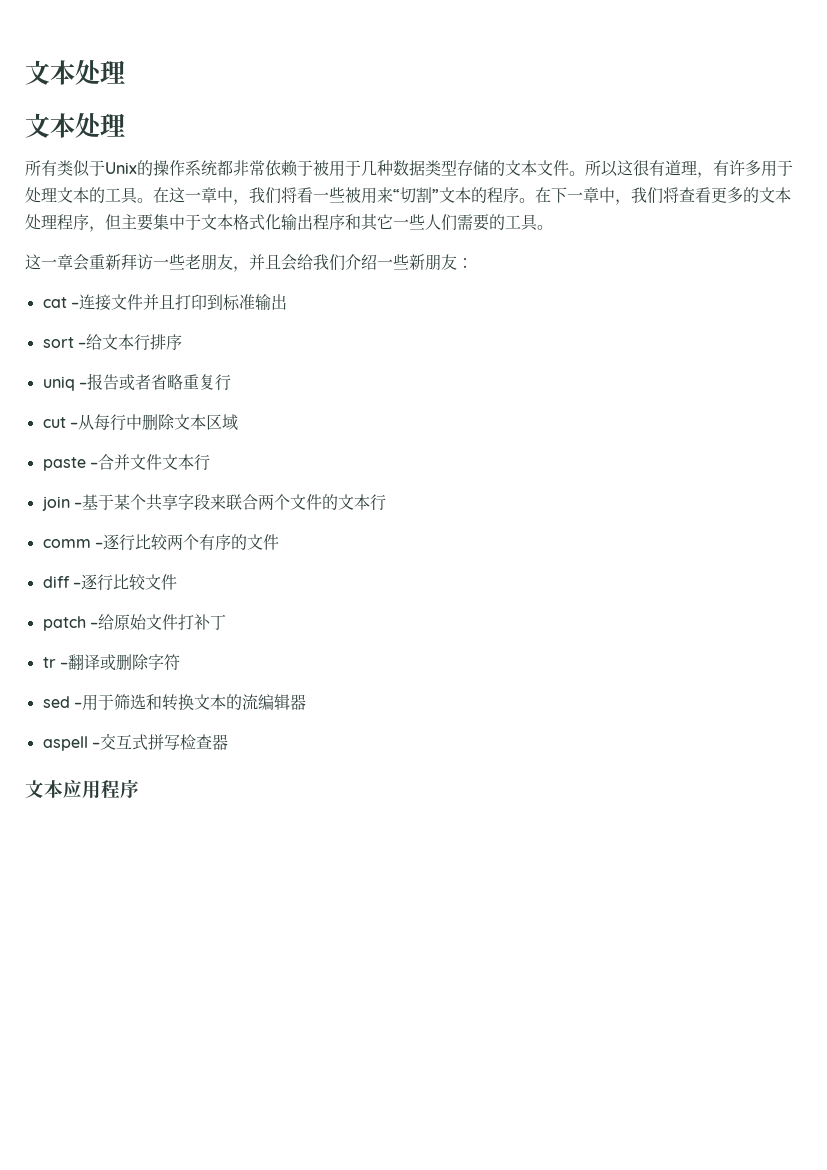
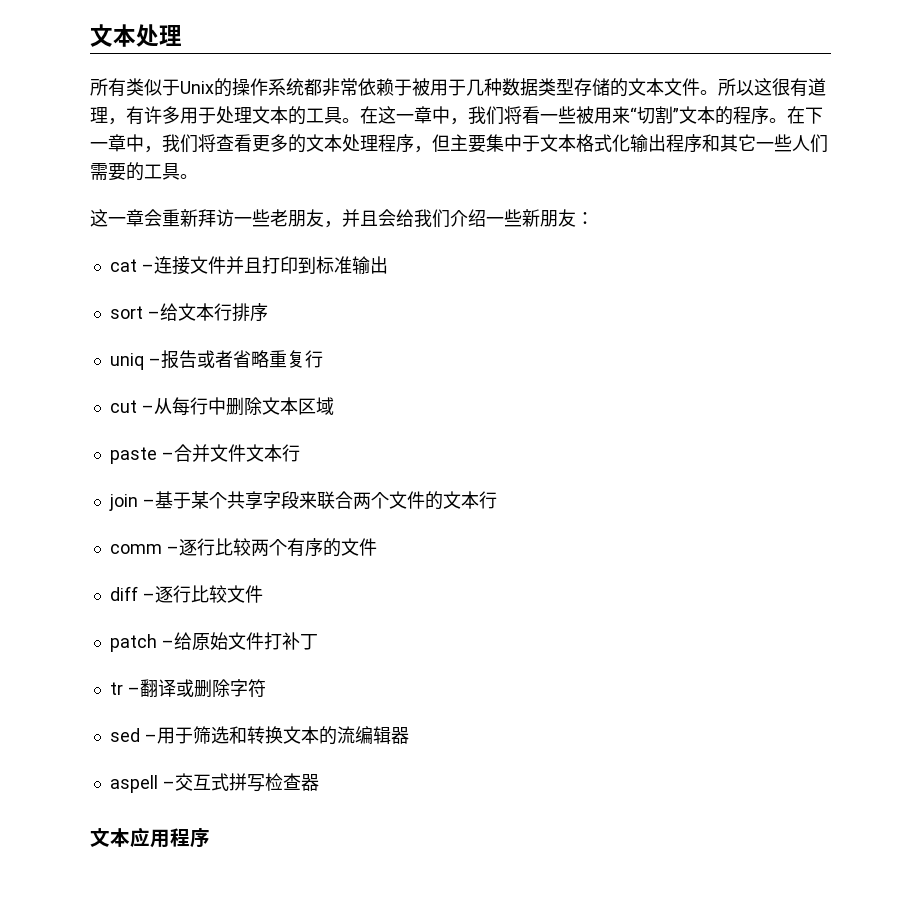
[25,59,125,85] [25,112,125,138] 文本处理 // 文本处理 -> [90,24,182,47] 文本处理

